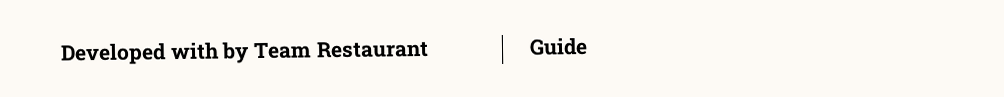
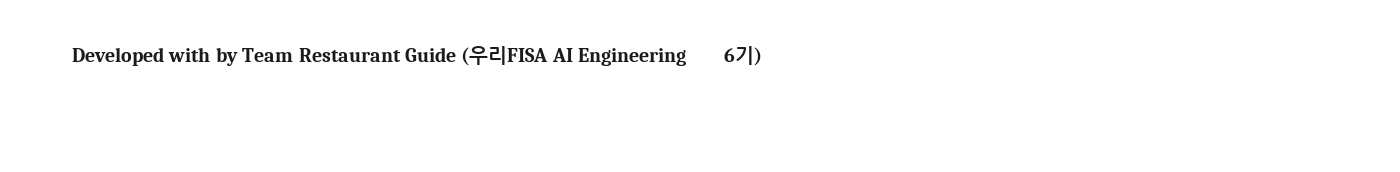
(588, 46) none -> [461,46,762,66] (우리FISA AI Engineering 6기)

